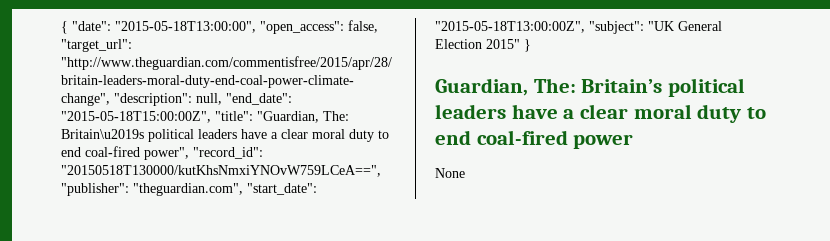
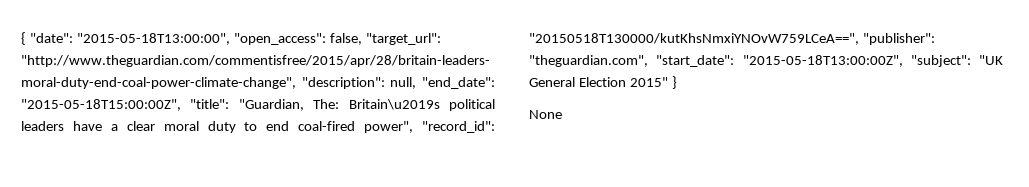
[435,78,746,97] [435,104,767,123] [435,130,634,149] // Guardian, The: Britain’s political leaders have a clear moral duty to end coal-fired power -> (677, 82) none

